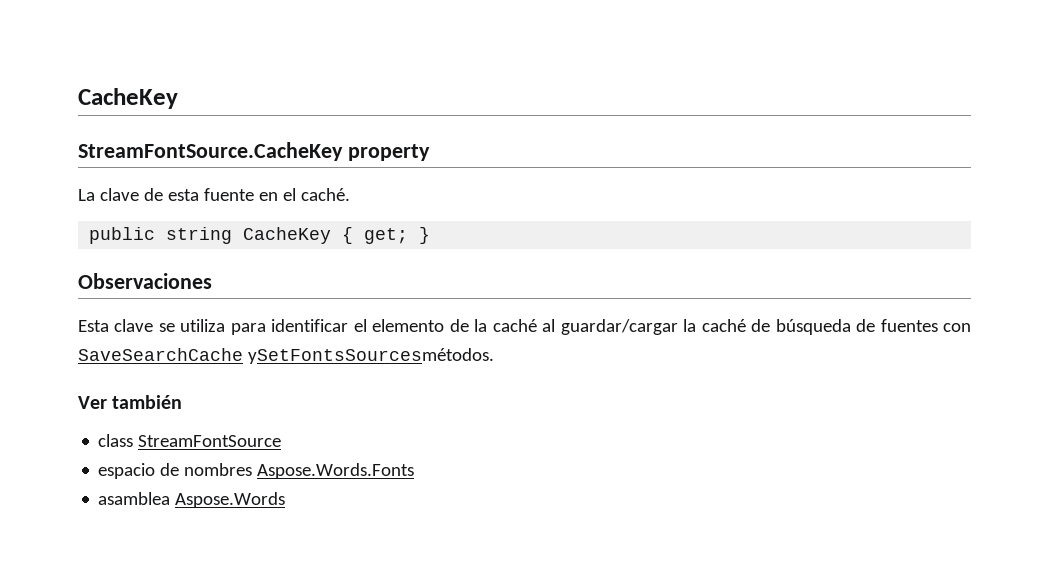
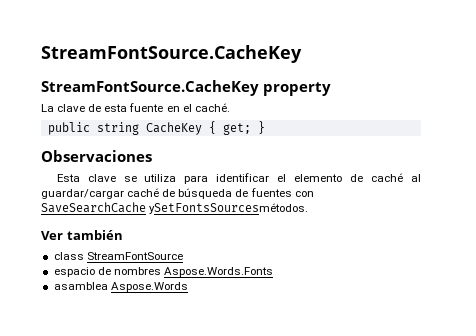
[78,88,178,109] CacheKey -> [41,45,302,63] StreamFontSource.CacheKey
[474,319,488,332] la -> (364, 178) none
[683,319,697,332] la -> (124, 194) none

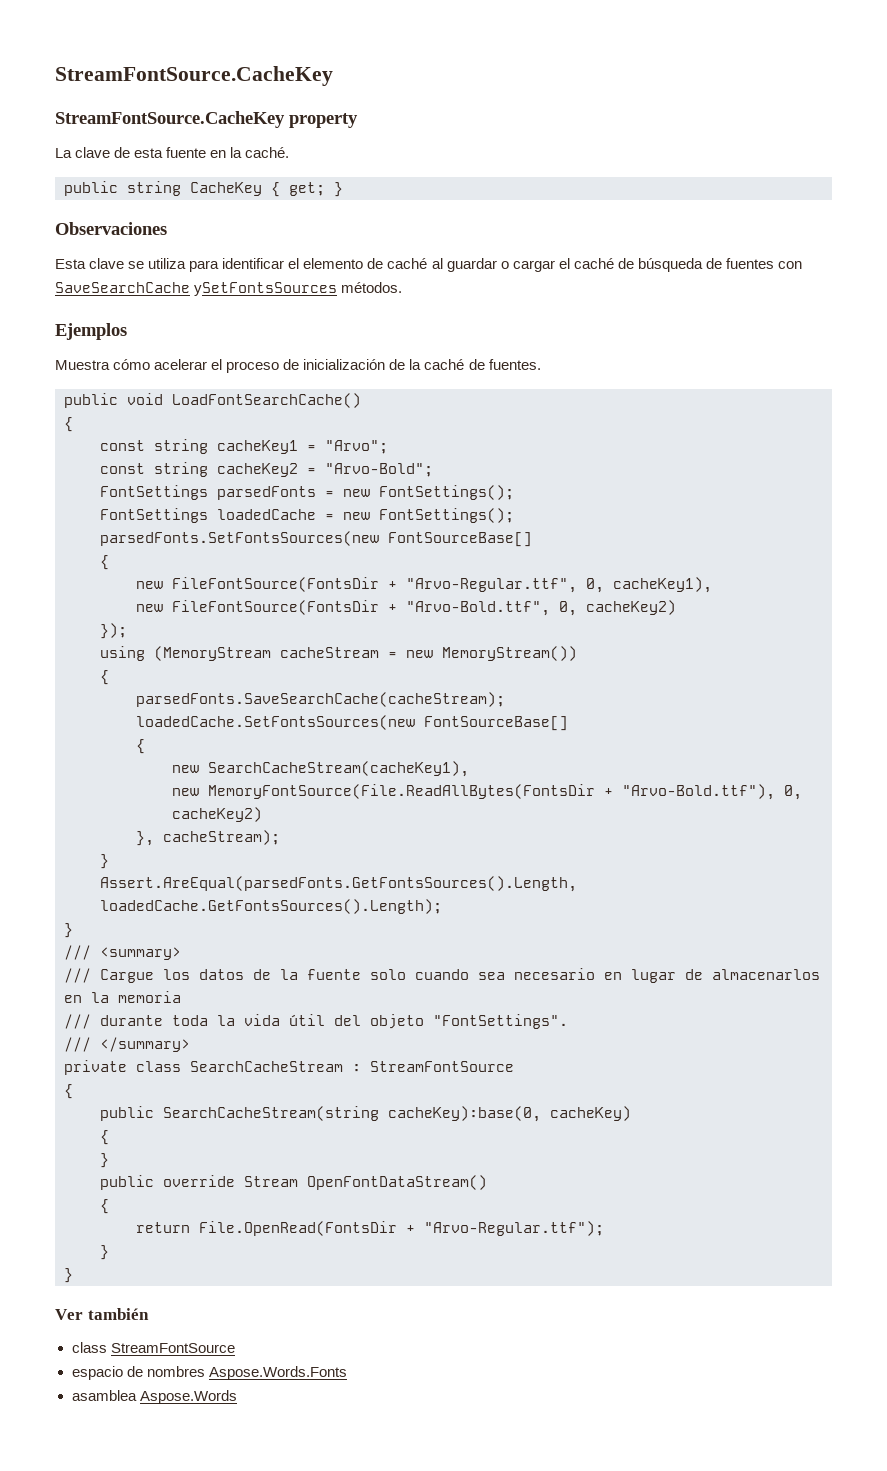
[182,104,192,112] el -> [230,147,243,158] la
[41,189,124,199] guardar/cargar -> [446,258,570,272] guardar o cargar el
[149,203,309,214] ySetFontsSourcesmétodos. -> [194,282,403,296] [55,323,127,340] [55,359,541,373] [64,393,361,408] [64,417,73,432] [100,439,388,454] [100,462,433,477] [100,485,514,500] [100,508,514,523] [100,531,532,547] [100,555,109,570] [136,577,712,593] [136,600,676,616] [100,623,127,639] [100,646,577,661] [100,670,109,685] [136,692,505,707] [136,715,568,731] [136,739,145,754] [172,761,469,777] [172,784,802,800] [172,807,262,822] [136,830,280,846] [100,854,109,869] [100,876,577,892] [100,899,442,914] [64,923,73,938] [64,945,181,960] [64,968,820,983] [64,991,181,1003] [64,1014,568,1029] [64,1037,190,1052] [64,1060,514,1075] [64,1084,73,1099] [100,1106,631,1122] [100,1130,109,1145] [100,1153,109,1168] [100,1175,487,1190] [100,1199,109,1214] [136,1221,604,1236] [100,1245,109,1260] [64,1268,73,1283] ySetFontsSources métodos. // Ejemplos // Muestra cómo acelerar el proceso de inicialización de la caché de fuentes. // public void LoadFontSearchCache() // { // const string cacheKey1 = "Arvo"; // const string cacheKey2 = "Arvo-Bold"; // FontSettings parsedFonts = new FontSettings(); // FontSettings loadedCache = new FontSettings(); // parsedFonts.SetFontsSources(new FontSourceBase[] // { // new FileFontSource(FontsDir + "Arvo-Regular.ttf", 0, cacheKey1), // new FileFontSource(FontsDir + "Arvo-Bold.ttf", 0, cacheKey2) // }); // using (MemoryStream cacheStream = new MemoryStream()) // { // parsedFonts.SaveSearchCache(cacheStream); // loadedCache.SetFontsSources(new FontSourceBase[] // { // new SearchCacheStream(cacheKey1), // new MemoryFontSource(File.ReadAllBytes(FontsDir + "Arvo-Bold.ttf"), 0, cacheKey2) // }, cacheStream); // } // Assert.AreEqual(parsedFonts.GetFontsSources().Length, loadedCache.GetFontsSources().Length); // } // /// <summary> // /// Cargue los datos de la fuente solo cuando sea necesario en lugar de almacenarlos en la memoria // /// durante toda la vida útil del objeto "FontSettings". // /// </summary> // private class SearchCacheStream : StreamFontSource // { // public SearchCacheStream(string cacheKey):base(0, cacheKey) // { // } // public override Stream OpenFontDataStream() // { // return File.OpenRead(FontsDir + "Arvo-Regular.ttf"); // } // }

